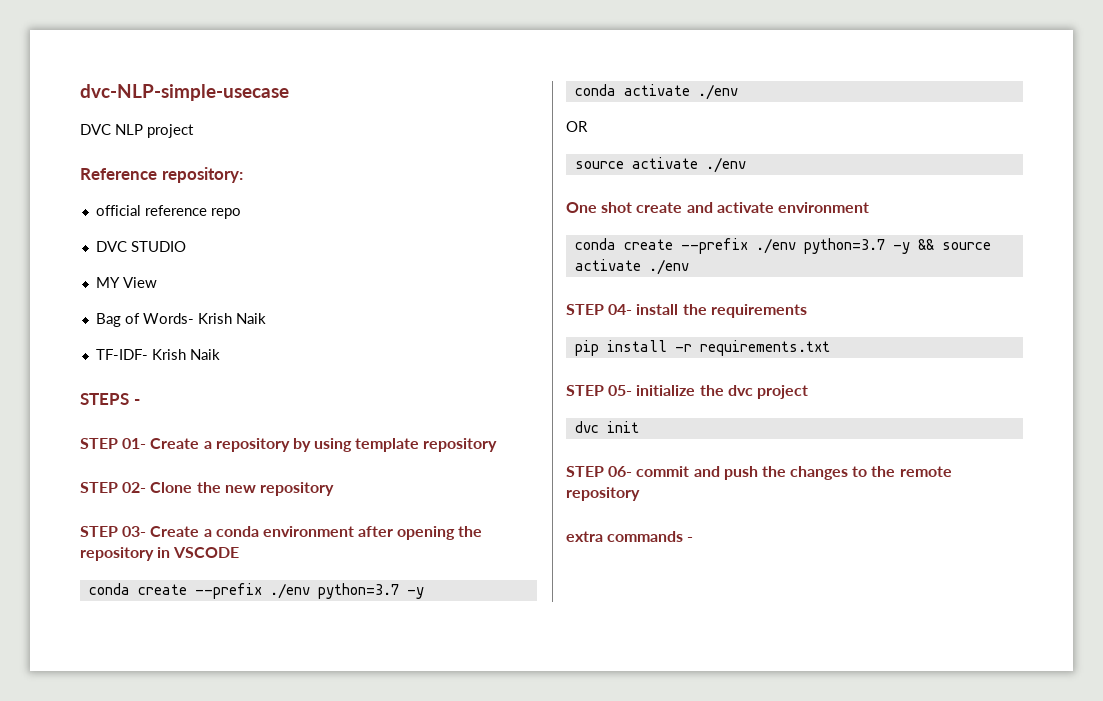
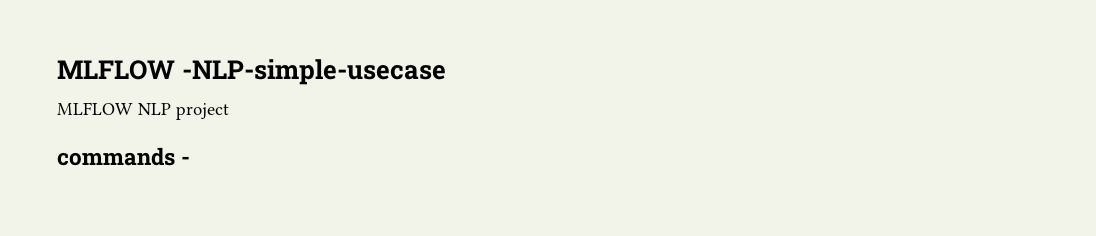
[80,84,289,101] [80,124,111,135] dvc-NLP-simple-usecase // DVC -> [57,59,447,85] [57,102,133,115] MLFLOW -NLP-simple-usecase // MLFLOW
[80,167,243,183] [95,205,241,219] [95,241,186,252] [95,277,157,288] [95,313,266,327] [95,349,220,360] [80,393,140,405] [80,438,498,452] [80,482,334,496] [80,526,483,540] [80,547,240,561] [88,583,424,599] [574,84,738,100] [566,121,588,132] [574,157,746,173] [566,202,869,213] [574,238,991,254] [574,259,689,275] [566,304,807,318] [574,340,830,356] [566,385,808,399] [574,421,639,433] [566,466,952,480] [566,487,640,501] [566,531,603,542] Reference repository: // official reference repo // DVC STUDIO // MY View // Bag of Words- Krish Naik // TF-IDF- Krish Naik // STEPS - // STEP 01- Create a repository by using template repository // STEP 02- Clone the new repository // STEP 03- Create a conda environment after opening the repository in VSCODE // conda create --prefix ./env python=3.7 -y // conda activate ./env // OR // source activate ./env // One shot create and activate environment // conda create --prefix ./env python=3.7 -y && source activate ./env // STEP 04- install the requirements // pip install -r requirements.txt // STEP 05- initialize the dvc project // dvc init // STEP 06- commit and push the changes to the remote repository // extra -> (229, 111) none

